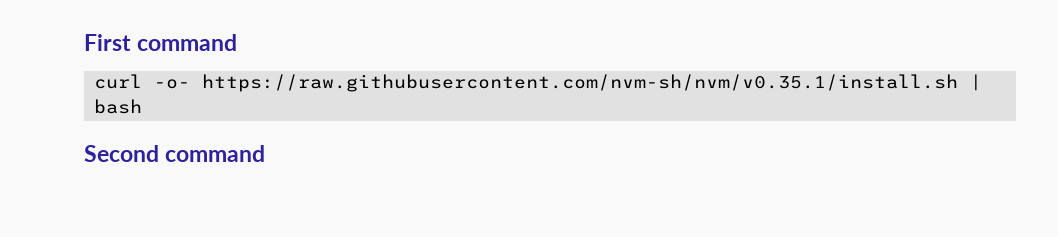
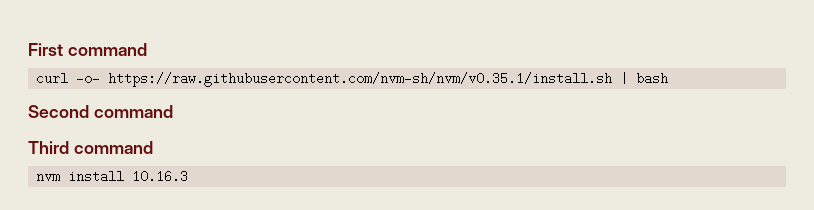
(266, 153) none -> [28,141,153,154] [35,170,188,183] // Third command // nvm install 10.16.3

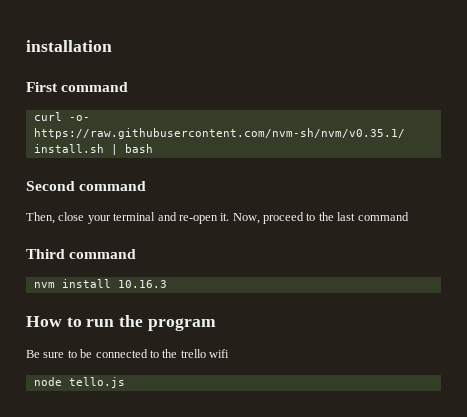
(28, 49) none -> [26,40,112,52] installation //
(173, 111) none -> [26,212,409,224] // Then, close your terminal and re-open it. Now, proceed to the last command
(188, 176) none -> [26,315,216,331] [26,349,229,358] [33,377,125,388] // How to run the program // Be sure to be connected to the trello wifi // node tello.js

